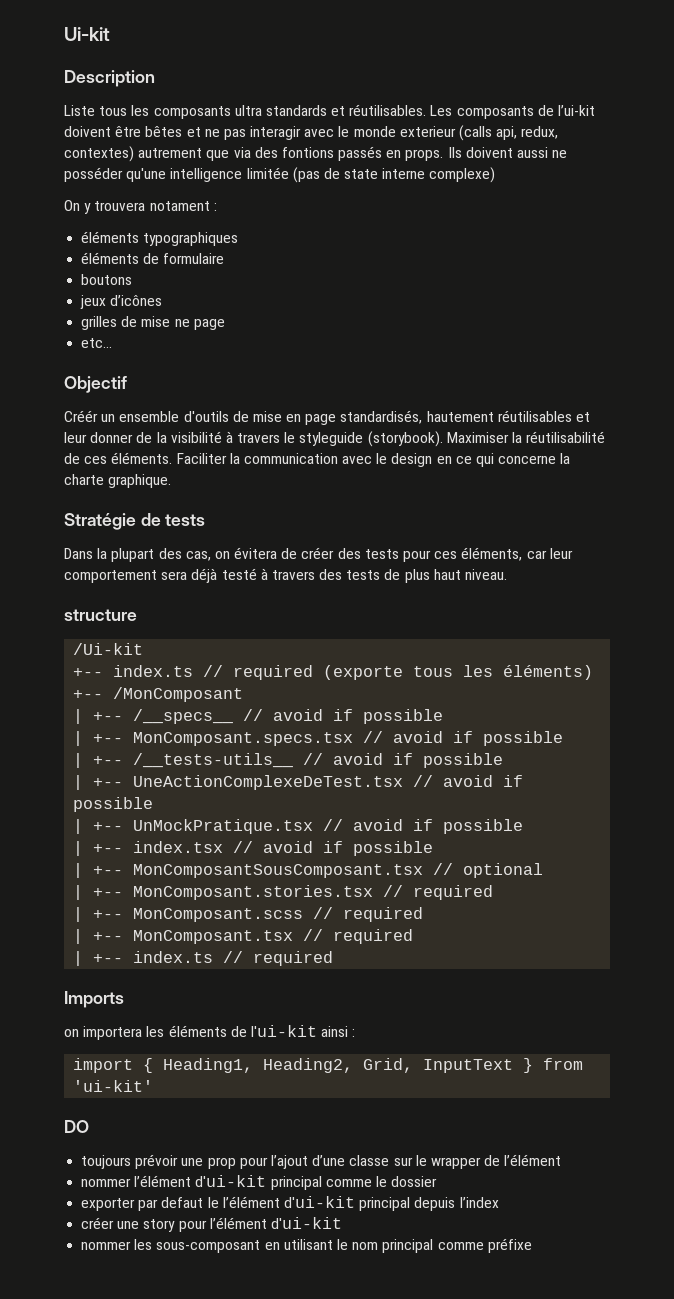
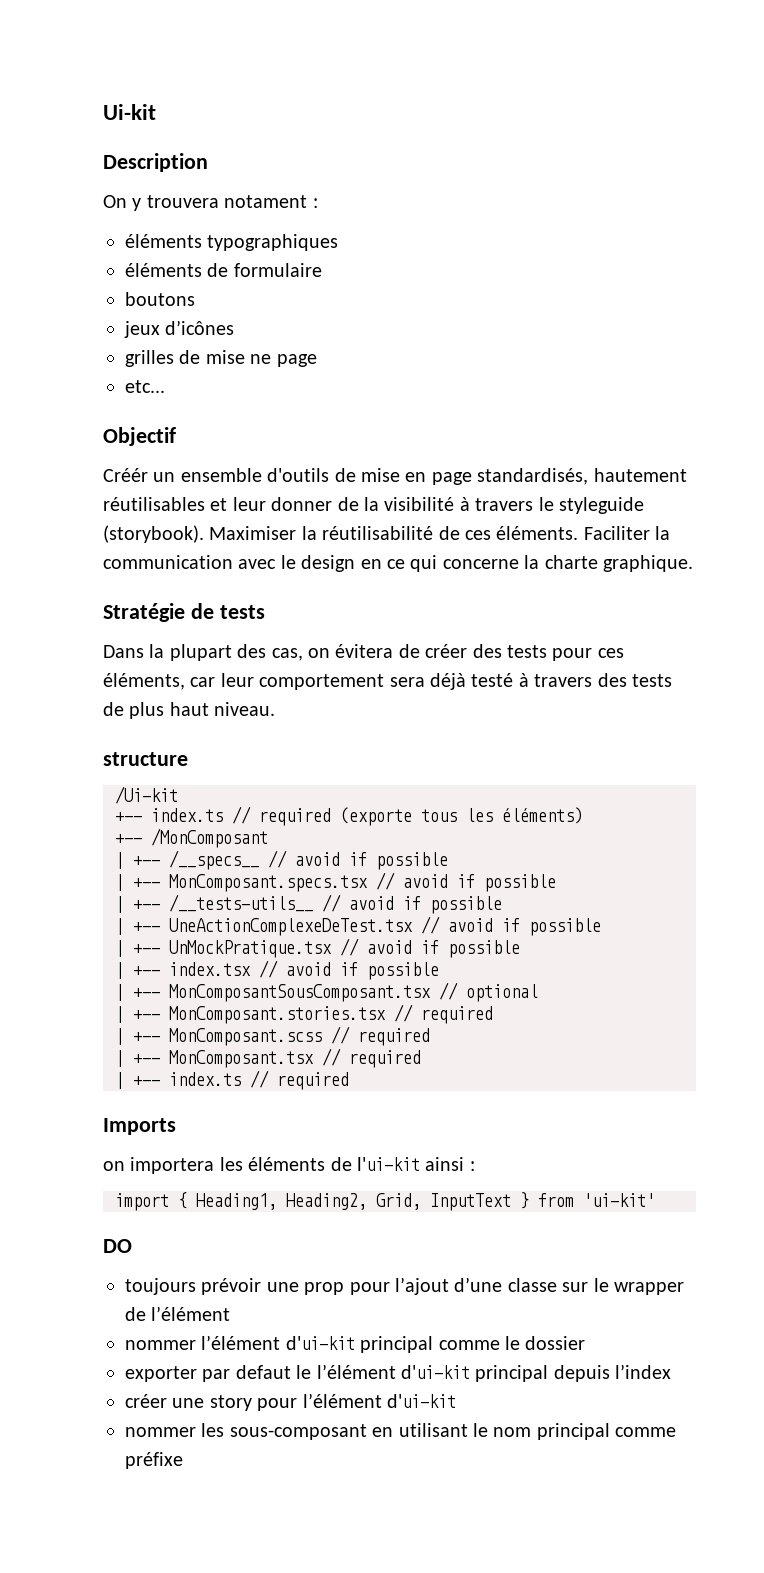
[64,104,596,119] [64,125,559,141] [64,146,568,162] [64,167,496,183] // Liste tous les composants ultra standards et réutilisables. Les composants de l’ui-kit doivent être bêtes et ne pas interagir avec le monde exterieur (calls api, redux, contextes) autrement que via des fontions passés en props. Ils doivent aussi ne posséder qu'une intelligence limitée (pas de state interne complexe) -> (208, 162) none

